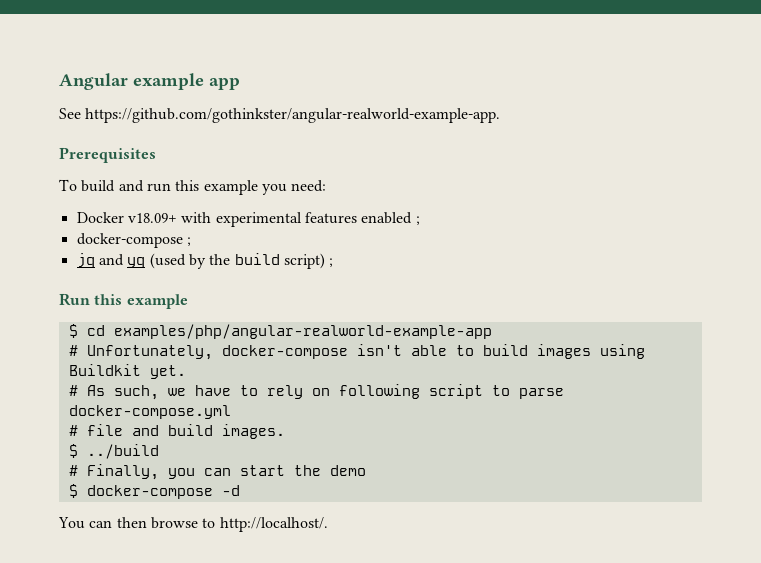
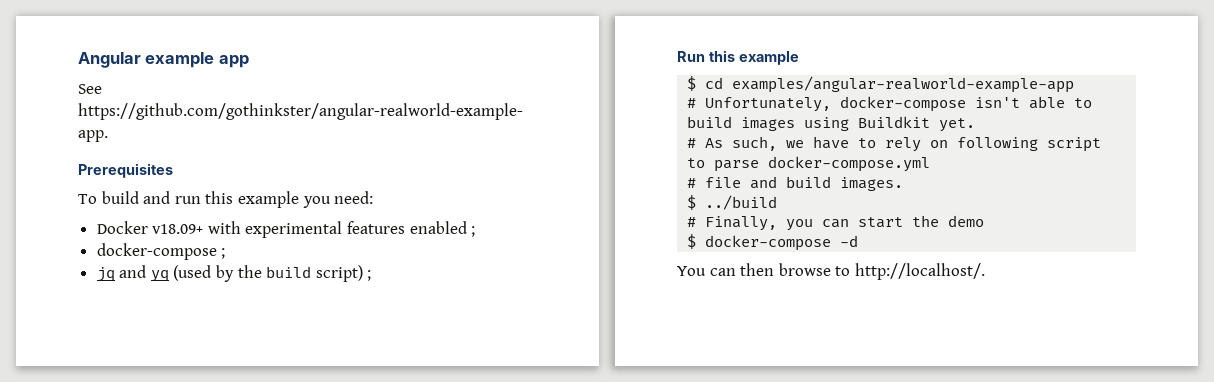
[113,324,492,339] examples/php/angular-realworld-example-app -> [732,76,1075,93] examples/angular-realworld-example-app

